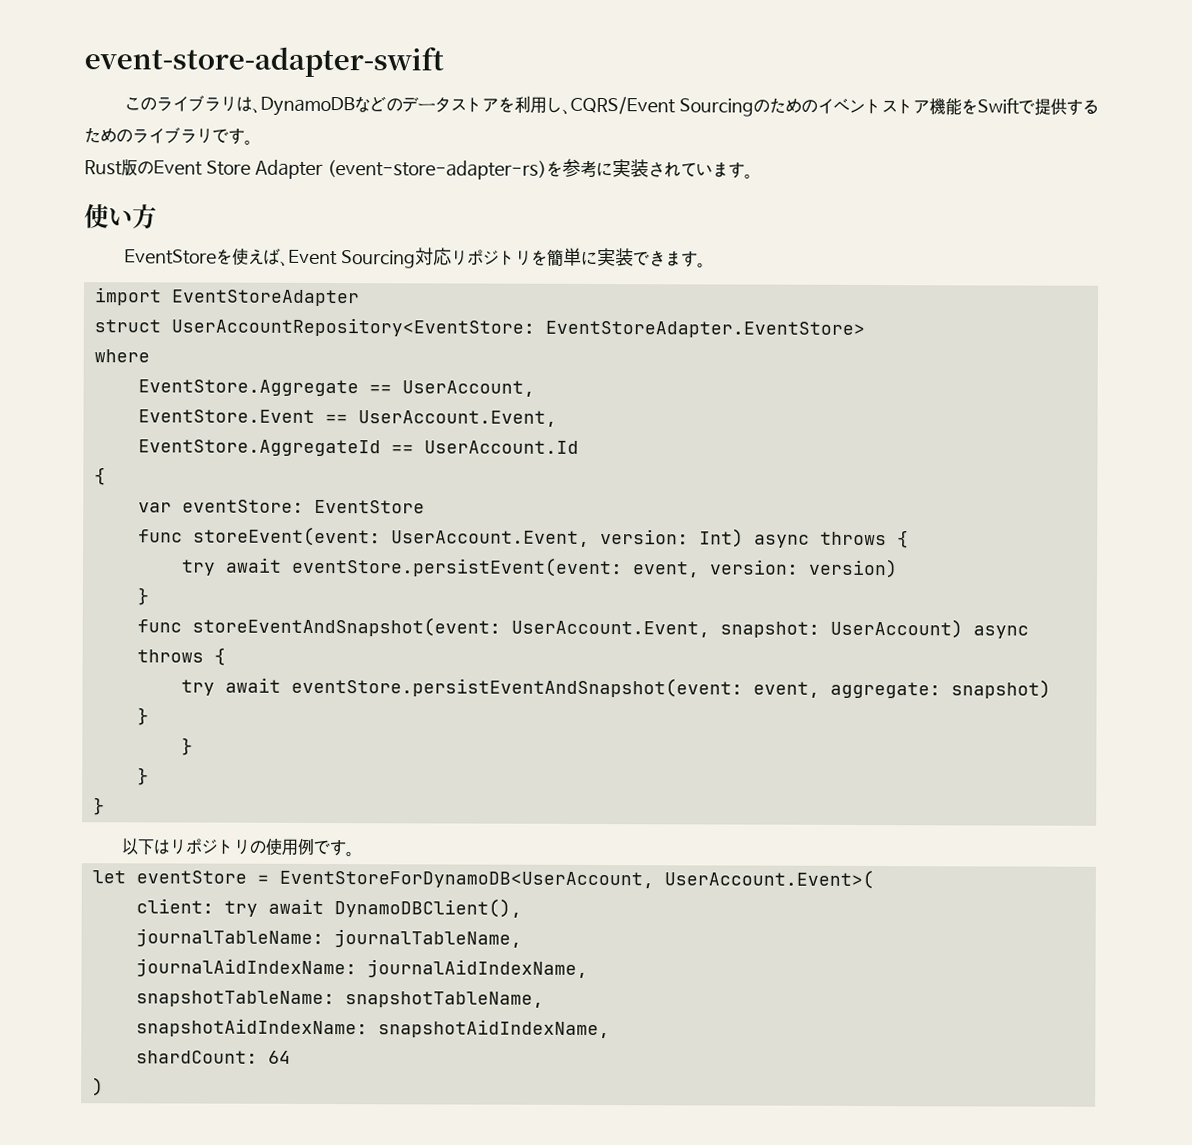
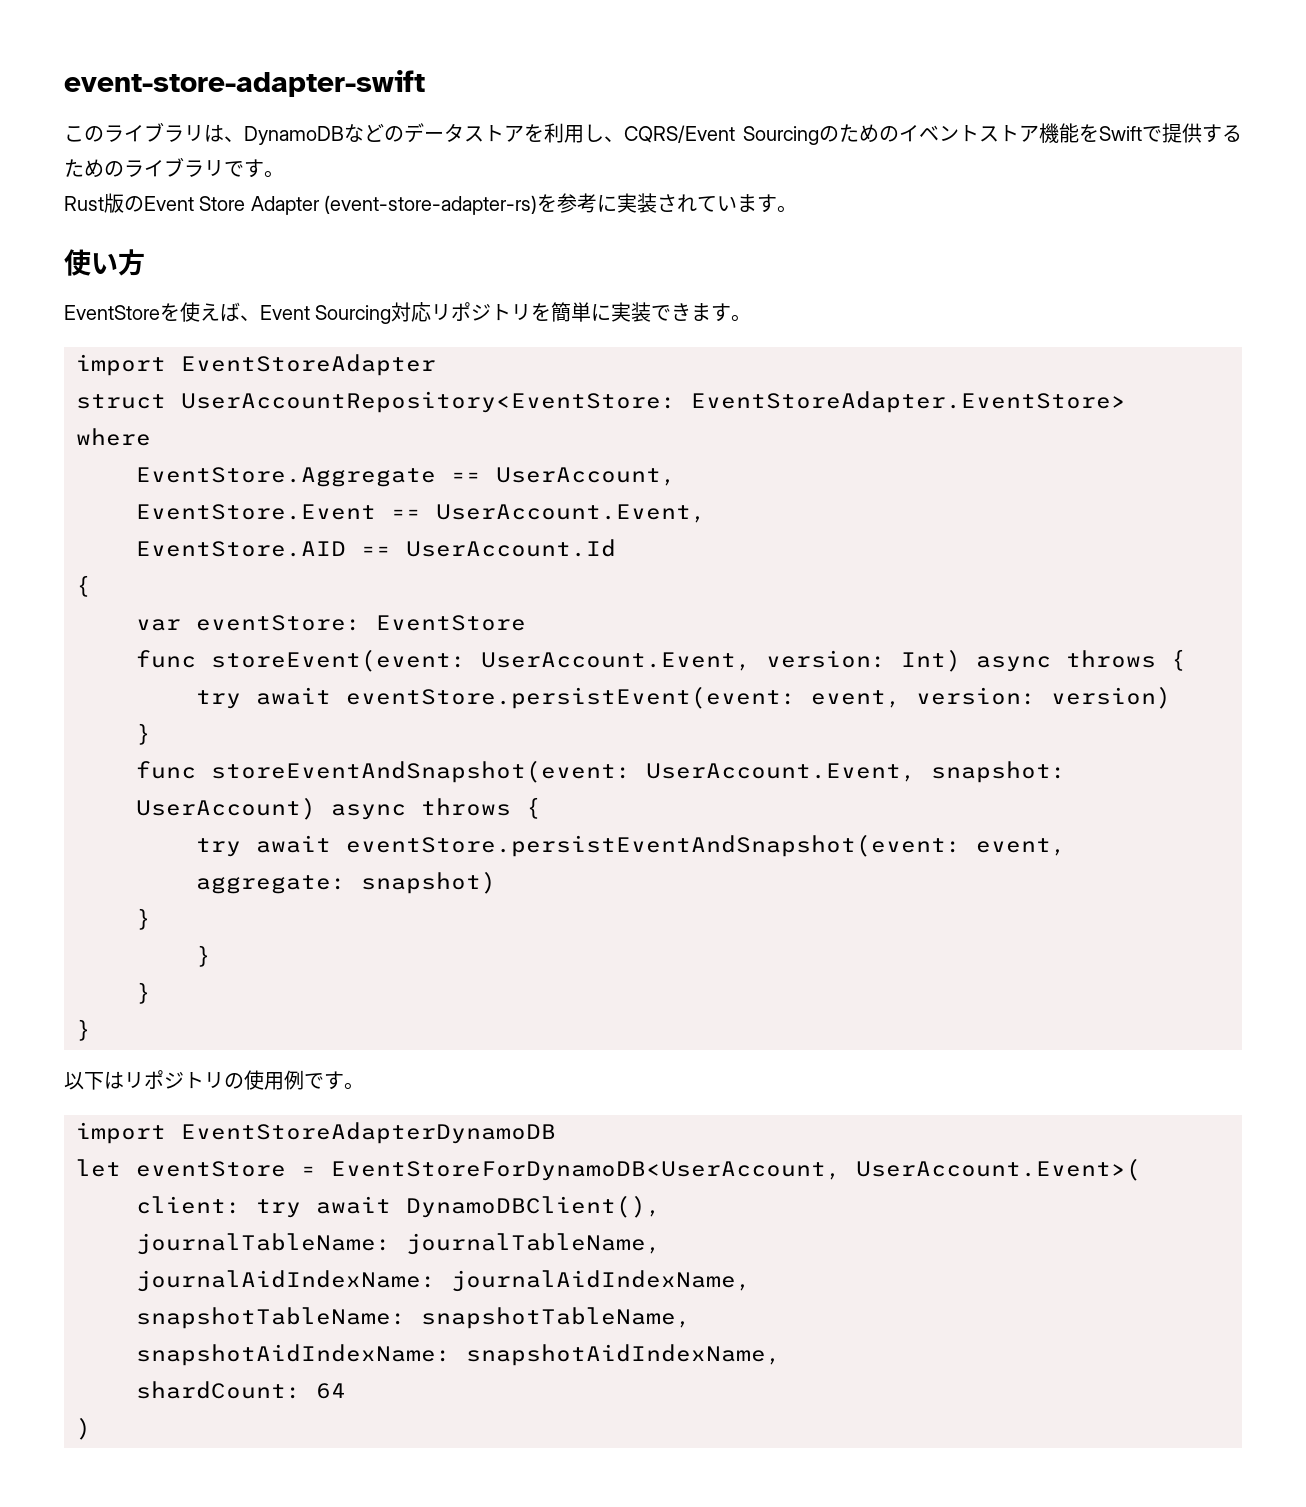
[137,439,381,457] EventStore.AggregateId -> [136,541,346,557] EventStore.AID
(354, 854) none -> [76,1122,556,1144] // import EventStoreAdapterDynamoDB

